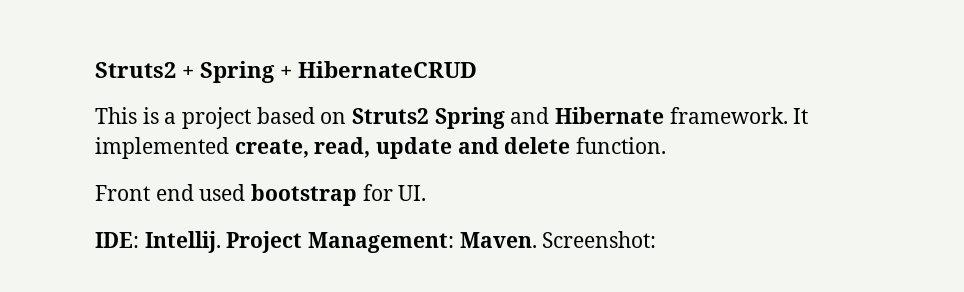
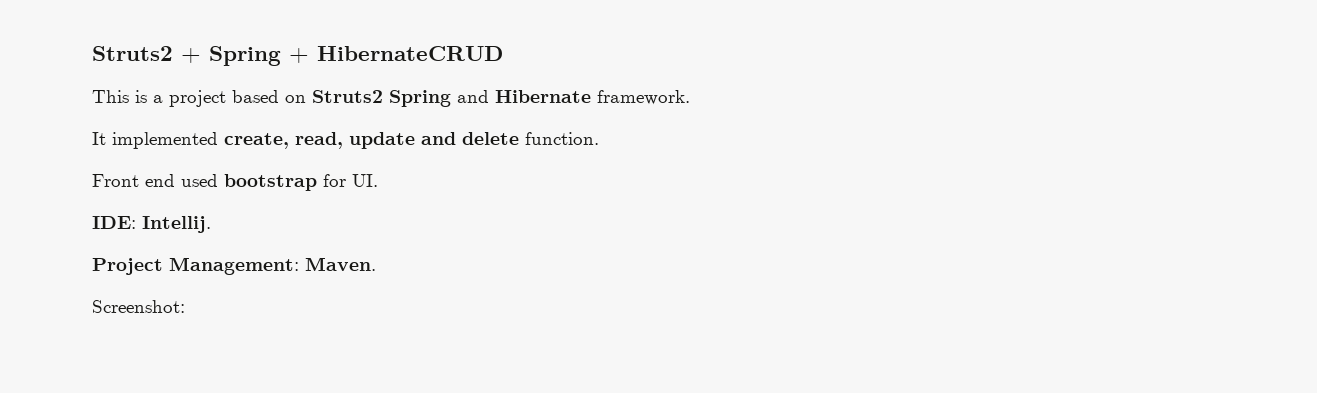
(788, 115) none -> (690, 97) //
(221, 242) none -> (211, 224) //
(537, 240) none -> (376, 264) //

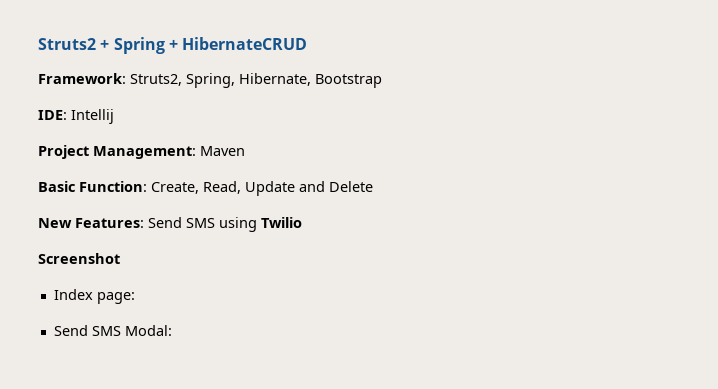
[92,90,690,107] [92,132,599,149] [92,174,378,191] This is a project based on Struts2 Spring and Hibernate framework. // It implemented create, read, update and delete function. // Front end used bootstrap for UI. -> [38,73,382,88] Framework: Struts2, Spring, Hibernate, Bootstrap
[142,216,211,233] Intellij. -> [71,109,114,124] Intellij
[305,257,376,271] [92,300,185,313] Maven. // Screenshot: -> [200,146,245,156] [38,181,373,196] [38,217,302,232] [38,253,120,264] [53,289,135,304] [53,325,172,336] Maven // Basic Function: Create, Read, Update and Delete // New Features: Send SMS using Twilio // Screenshot // Index page: // Send SMS Modal:

